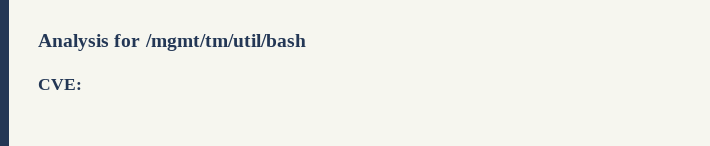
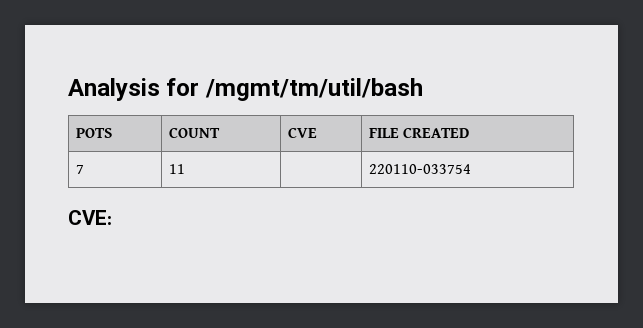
(306, 42) none -> [75,128,112,138] [168,127,220,138] [287,127,317,138] [368,127,470,138] [75,165,84,174] [168,164,185,174] [368,164,471,174] // POTS | COUNT | CVE | FILE CREATED // 7 | 11 | | 220110-033754

